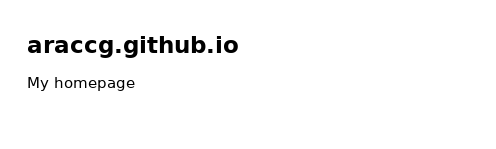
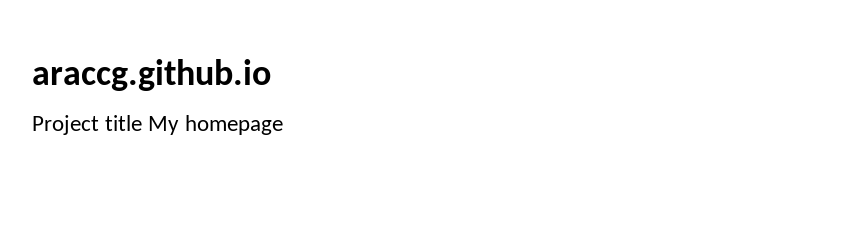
(239, 47) none -> [32,115,143,135] Project title

